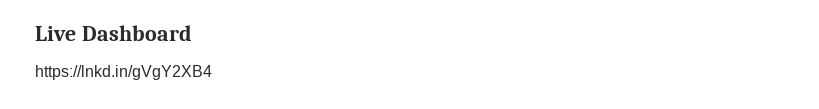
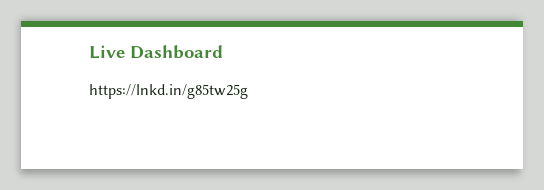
[35,65,212,80] https://lnkd.in/gVgY2XB4 -> [89,84,248,99] https://lnkd.in/g85tw25g

